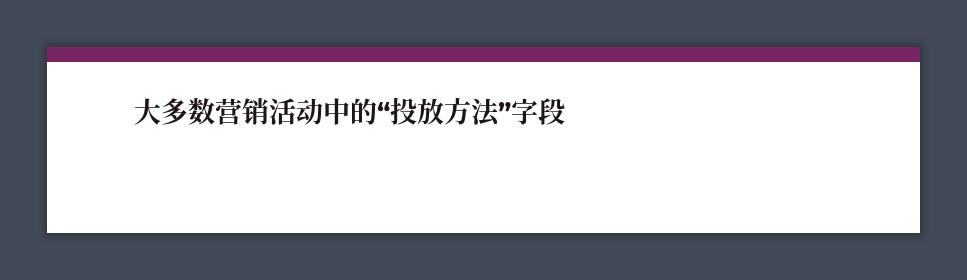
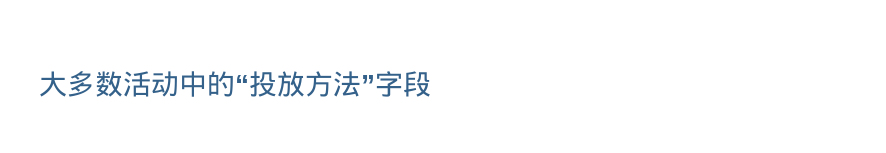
[215,98,269,125] 营销 -> (123, 84) none

